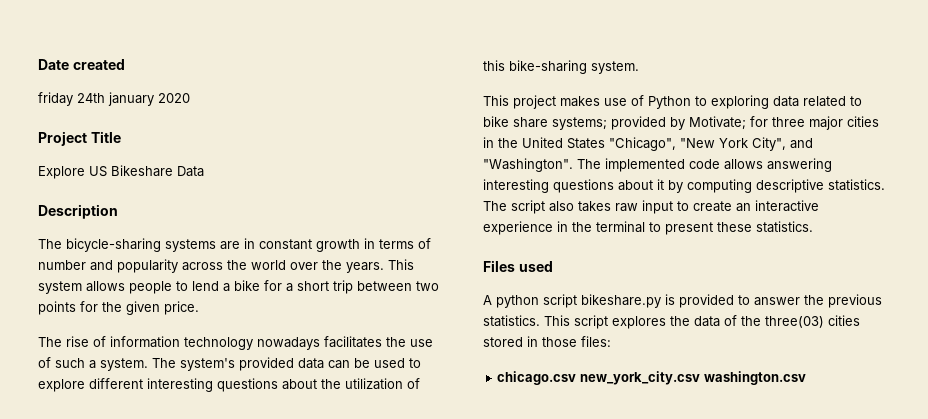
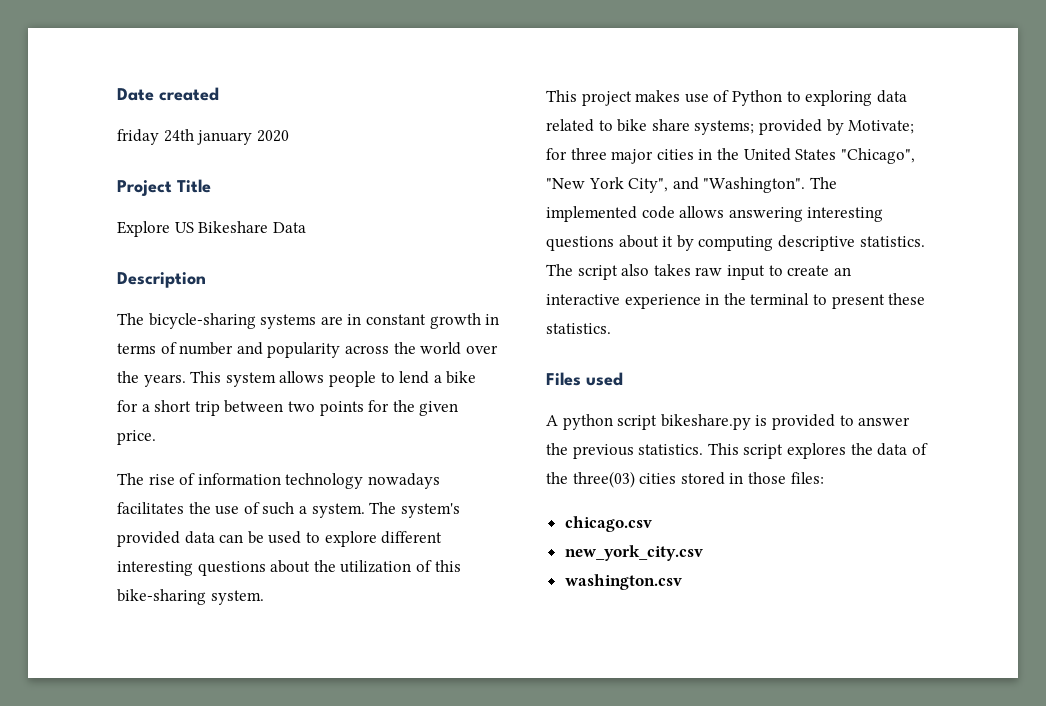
(577, 378) none -> (652, 524) //
(701, 378) none -> (703, 553) //

